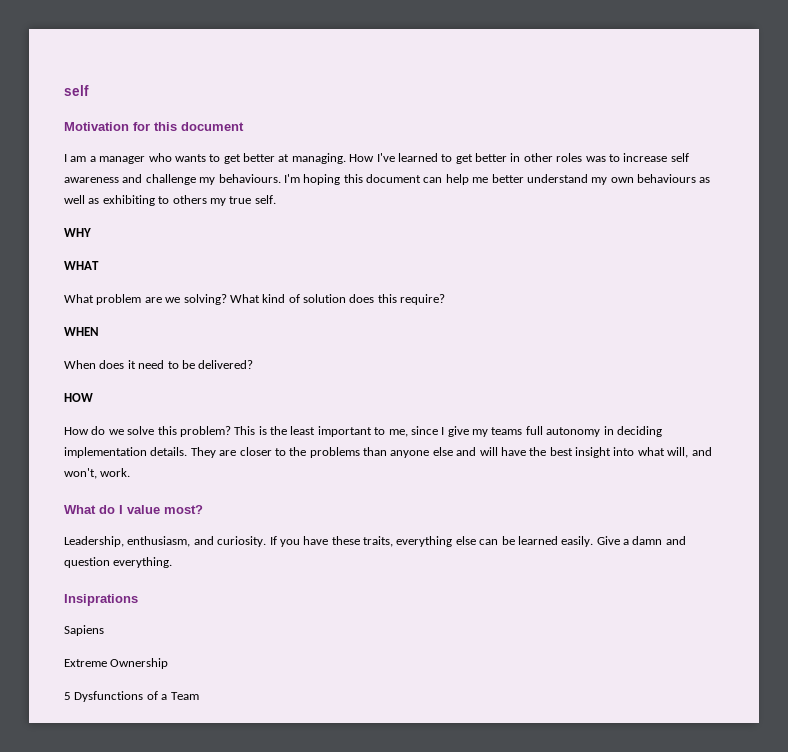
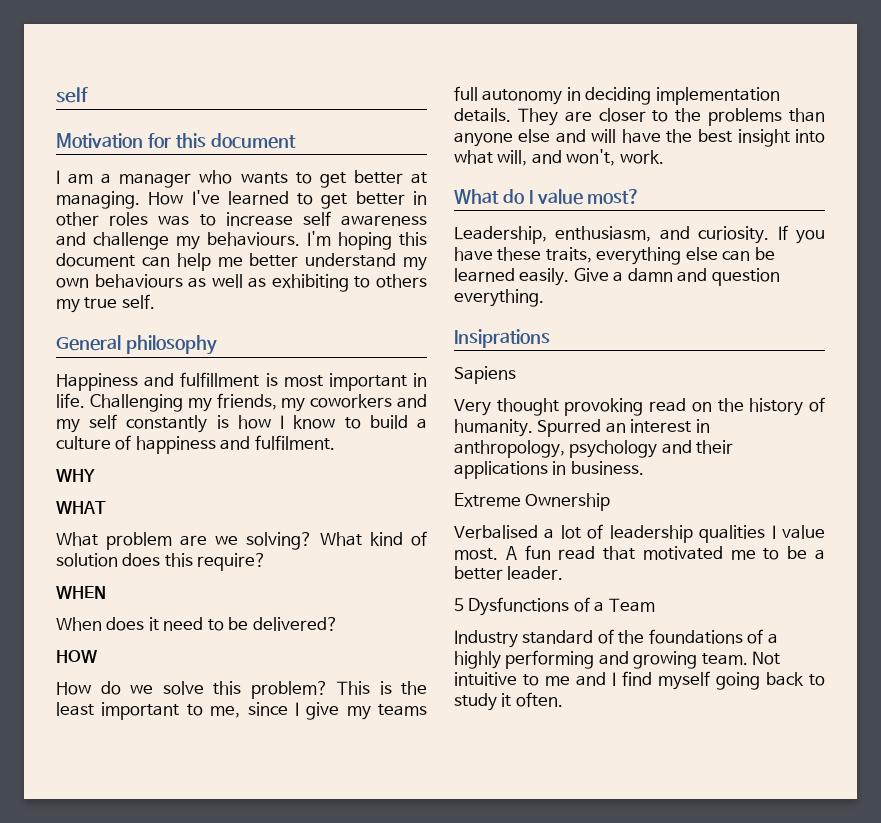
(276, 199) none -> [56,335,217,355] [56,372,427,391] [56,393,428,412] [56,414,427,433] [56,435,335,454] // General philosophy // Happiness and fulfillment is most important in life. Challenging my friends, my coworkers and my self constantly is how I know to build a culture of happiness and fulfilment.
[64,658,169,669] Extreme Ownership -> [454,397,825,416] [454,419,710,437] [454,440,734,458] [454,461,644,479] [454,493,611,511] [454,524,825,543] [454,545,825,560] [454,566,564,580] Very thought provoking read on the history of humanity. Spurred an interest in anthropology, psychology and their applications in business. // Extreme Ownership // Verbalised a lot of leadership qualities I value most. A fun read that motivated me to be a better leader.
(199, 696) none -> [454,629,778,648] [454,650,781,669] [454,671,825,690] [454,692,563,711] // Industry standard of the foundations of a highly performing and growing team. Not intuitive to me and I find myself going back to study it often.

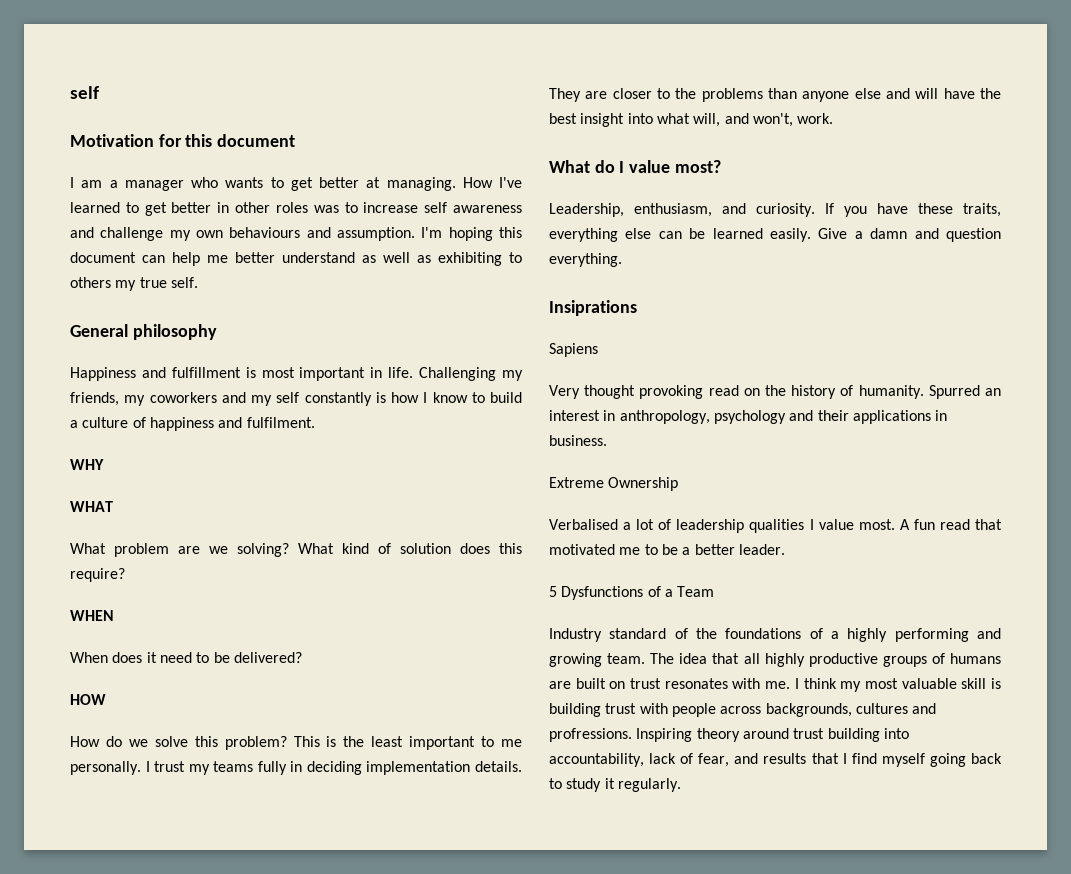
[206,232,300,246] behaviours. -> [196,227,415,241] own behaviours and assumption.
[402,257,427,271] [56,274,183,288] my own behaviours -> (355, 257) none
[210,702,427,720] [454,86,563,105] me, since I give my teams full autonomy -> [501,739,523,747] [70,761,287,775] me personally. I trust my teams fully
[752,651,781,665] [454,672,607,686] Not intuitive to me and -> [650,653,1001,667] [549,678,1001,692] [549,703,937,717] [549,728,909,742] [549,753,839,767] The idea that all highly productive groups of humans are built on trust resonates with me. I think my most valuable skill is building trust with people across backgrounds, cultures and profressions. Inspiring theory around trust building into accountability, lack of fear, and results that
[515,692,563,707] often. -> [617,778,681,792] regularly.

